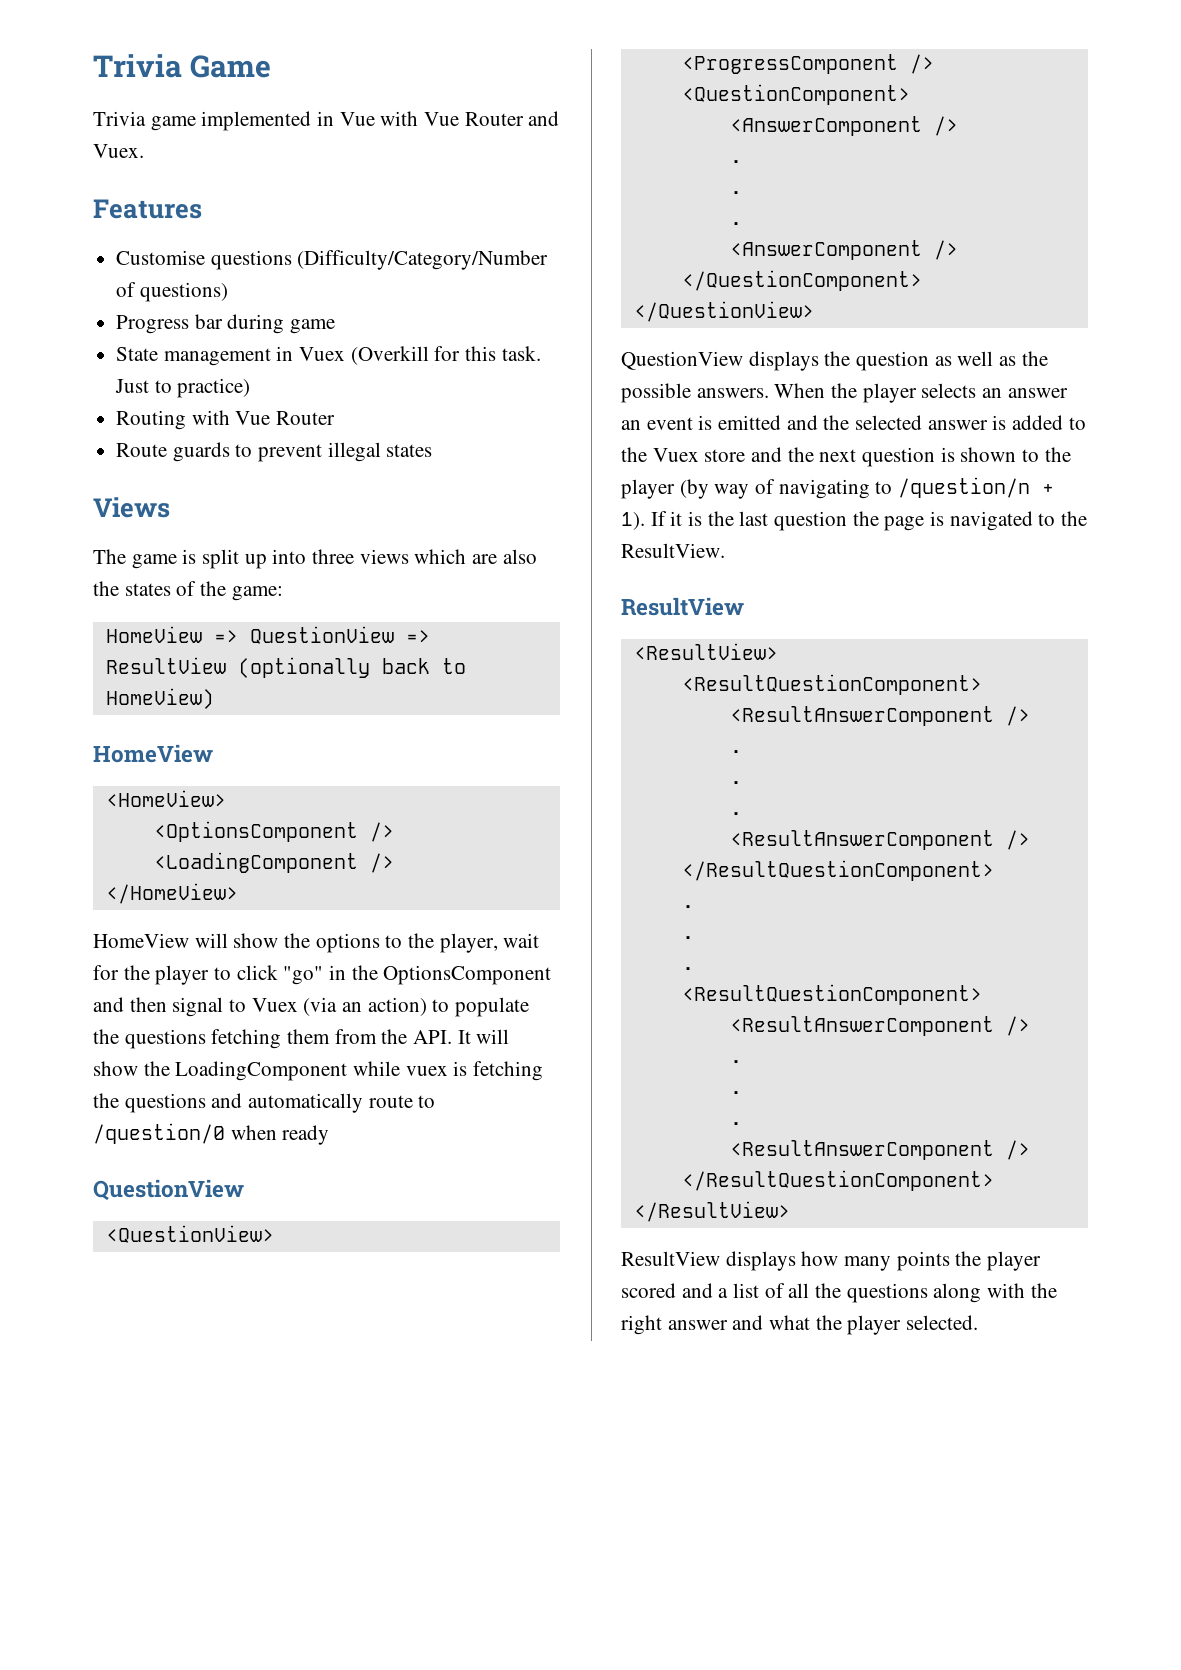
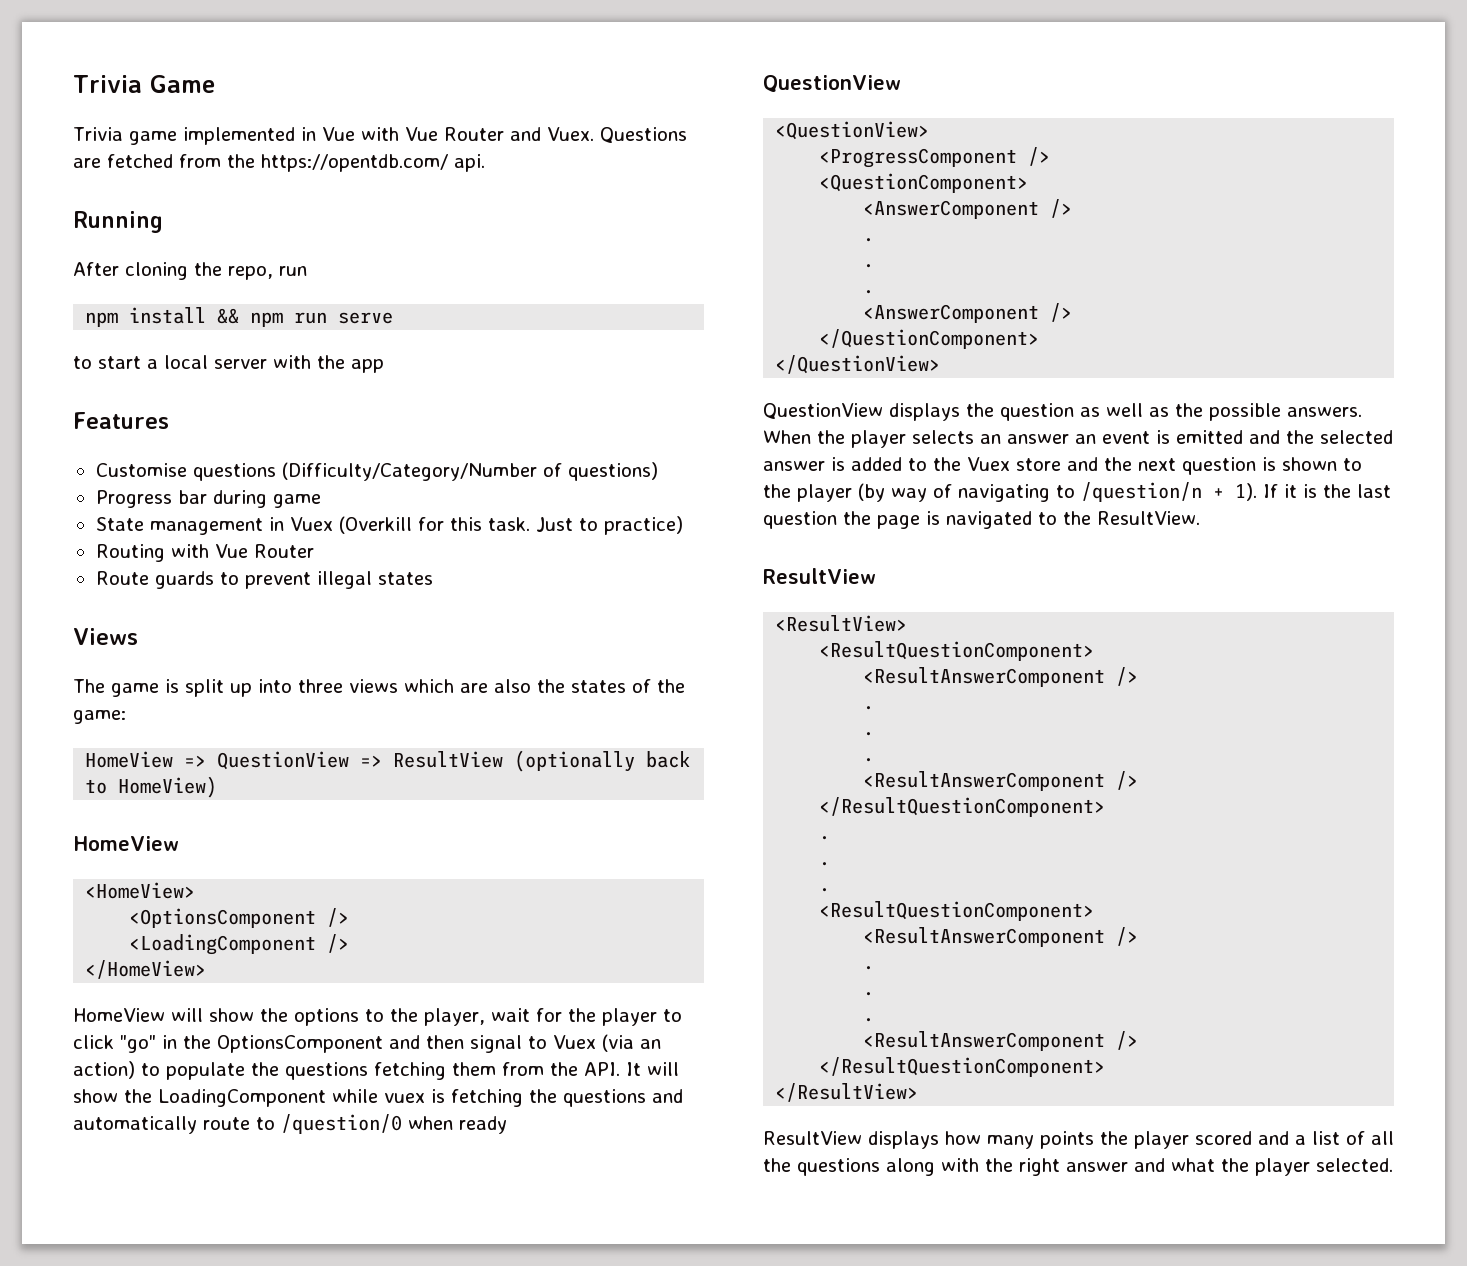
(144, 151) none -> [599,127,687,143] [73,154,485,172] [73,211,163,233] [73,262,307,280] [85,307,394,327] [73,355,384,373] Questions are fetched from the https://opentdb.com/ api. // Running // After cloning the repo, run // npm install && npm run serve // to start a local server with the app

